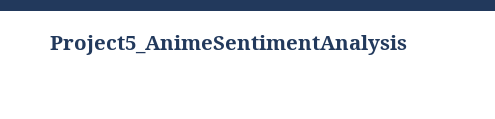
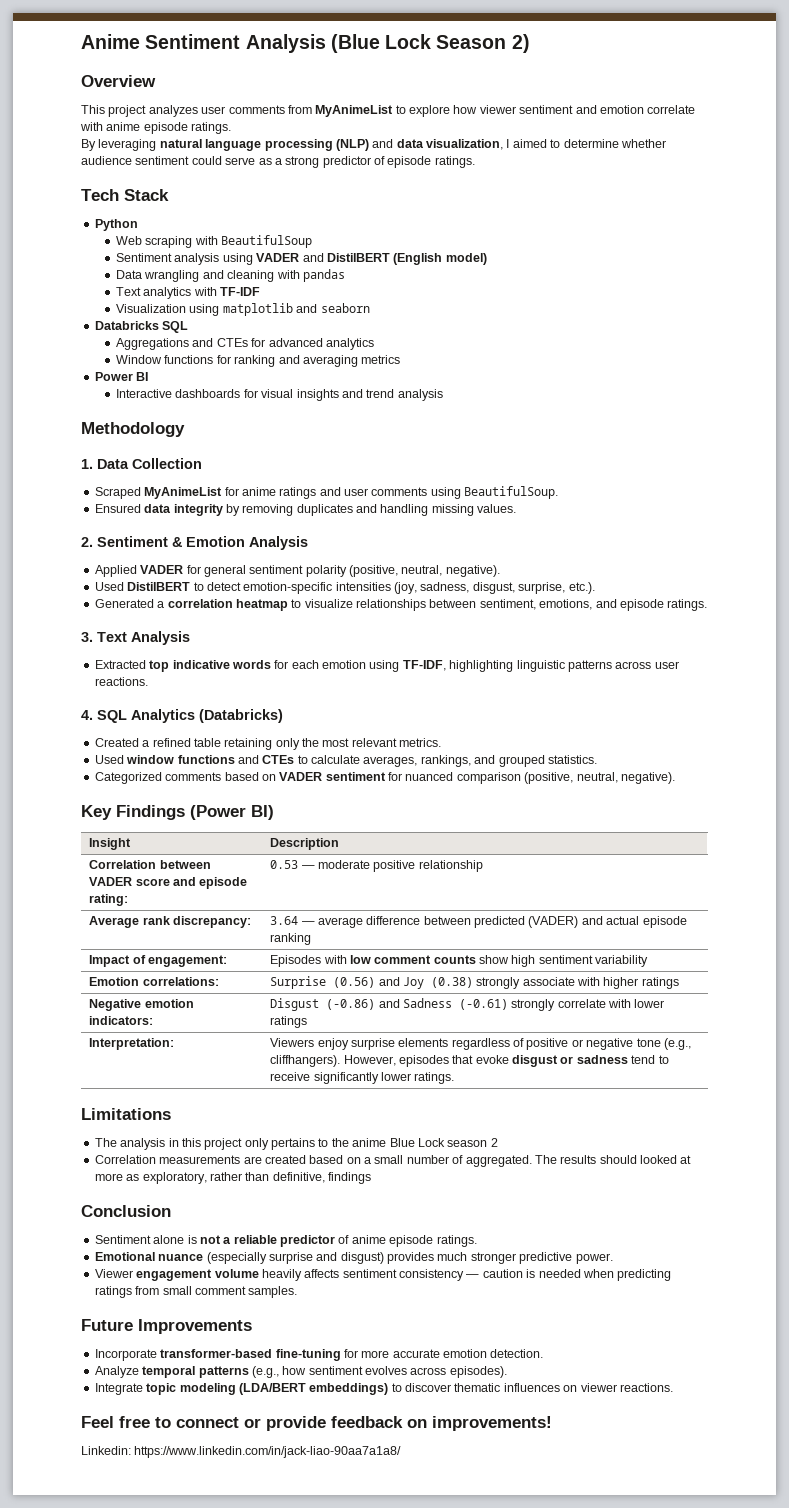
[50,35,407,55] Project5_AnimeSentimentAnalysis -> [81,34,530,53] [81,75,156,87] [81,105,696,117] [80,122,232,134] [81,139,666,151] [81,156,475,168] [81,189,169,201] [94,219,138,231] [116,235,313,248] [116,253,487,265] [116,269,345,282] [116,287,261,299] [116,303,370,316] [94,321,189,333] [116,338,374,350] [116,355,401,367] [94,372,149,381] [116,389,443,401] [81,422,185,437] [81,458,202,469] [94,486,559,499] [94,504,517,516] [81,536,308,550] [94,565,500,577] [94,582,595,594] [94,599,708,611] [81,631,190,645] [94,660,679,672] [94,677,148,686] [81,709,283,723] [94,738,442,750] [94,755,597,767] [94,772,675,784] [81,805,274,820] [89,838,132,850] [270,838,340,850] [89,860,211,869] [89,877,248,889] [89,894,129,906] [270,860,483,872] [89,916,251,928] [270,916,687,928] [270,933,312,945] [89,955,227,967] [270,955,649,967] [89,977,219,986] [270,976,679,989] [89,999,194,1011] [89,1016,154,1025] [270,998,665,1011] [270,1016,308,1028] [89,1038,175,1050] [270,1038,691,1050] [270,1055,669,1067] [270,1072,455,1084] [81,1108,171,1120] [94,1138,498,1150] [94,1155,692,1167] [94,1172,371,1184] [81,1205,171,1217] [94,1235,477,1247] [94,1252,613,1264] [94,1269,672,1281] [94,1286,298,1298] [81,1319,252,1334] [94,1349,544,1361] [94,1366,507,1378] [94,1383,673,1395] [81,1416,552,1431] [81,1446,402,1458] Anime Sentiment Analysis (Blue Lock Season 2) // Overview // This project analyzes user comments from MyAnimeList to explore how viewer sentiment and emotion correlate with anime episode ratings. // By leveraging natural language processing (NLP) and data visualization, I aimed to determine whether audience sentiment could serve as a strong predictor of episode ratings. // Tech Stack // Python // Web scraping with BeautifulSoup // Sentiment analysis using VADER and DistilBERT (English model) // Data wrangling and cleaning with pandas // Text analytics with TF-IDF // Visualization using matplotlib and seaborn // Databricks SQL // Aggregations and CTEs for advanced analytics // Window functions for ranking and averaging metrics // Power BI // Interactive dashboards for visual insights and trend analysis // Methodology // 1. Data Collection // Scraped MyAnimeList for anime ratings and user comments using BeautifulSoup. // Ensured data integrity by removing duplicates and handling missing values. // 2. Sentiment & Emotion Analysis // Applied VADER for general sentiment polarity (positive, neutral, negative). // Used DistilBERT to detect emotion-specific intensities (joy, sadness, disgust, surprise, etc.). // Generated a correlation heatmap to visualize relationships between sentiment, emotions, and episode ratings. // 3. Text Analysis // Extracted top indicative words for each emotion using TF-IDF, highlighting linguistic patterns across user reactions. // 4. SQL Analytics (Databricks) // Created a refined table retaining only the most relevant metrics. // Used window functions and CTEs to calculate averages, rankings, and grouped statistics. // Categorized comments based on VADER sentiment for nuanced comparison (positive, neutral, negative). // Key Findings (Power BI) // Insight | Description // Correlation between VADER score and episode rating: | 0.53 — moderate positive relationship // Average rank discrepancy: | 3.64 — average difference between predicted (VADER) and actual episode ranking // Impact of engagement: | Episodes with low comment counts show high sentiment variability // Emotion correlations: | Surprise (0.56) and Joy (0.38) strongly associate with higher ratings // Negative emotion indicators: | Disgust (-0.86) and Sadness (-0.61) strongly correlate with lower ratings // Interpretation: | Viewers enjoy surprise elements regardless of positive or negative tone (e.g., cliffhangers). However, episodes that evoke disgust or sadness tend to receive significantly lower ratings. // Limitations // The analysis in this project only pertains to the anime Blue Lock season 2 // Correlation measurements are created based on a small number of aggregated. The results should looked at more as exploratory, rather than definitive, findings // Conclusion // Sentiment alone is not a reliable predictor of anime episode ratings. // Emotional nuance (especially surprise and disgust) provides much stronger predictive power. // Viewer engagement volume heavily affects sentiment consistency — caution is needed when predicting ratings from small comment samples. // Future Improvements // Incorporate transformer-based fine-tuning for more accurate emotion detection. // Analyze temporal patterns (e.g., how sentiment evolves across episodes). // Integrate topic modeling (LDA/BERT embeddings) to discover thematic influences on viewer reactions. // Feel free to connect or provide feedback on improvements! // Linkedin: https://www.linkedin.com/in/jack-liao-90aa7a1a8/

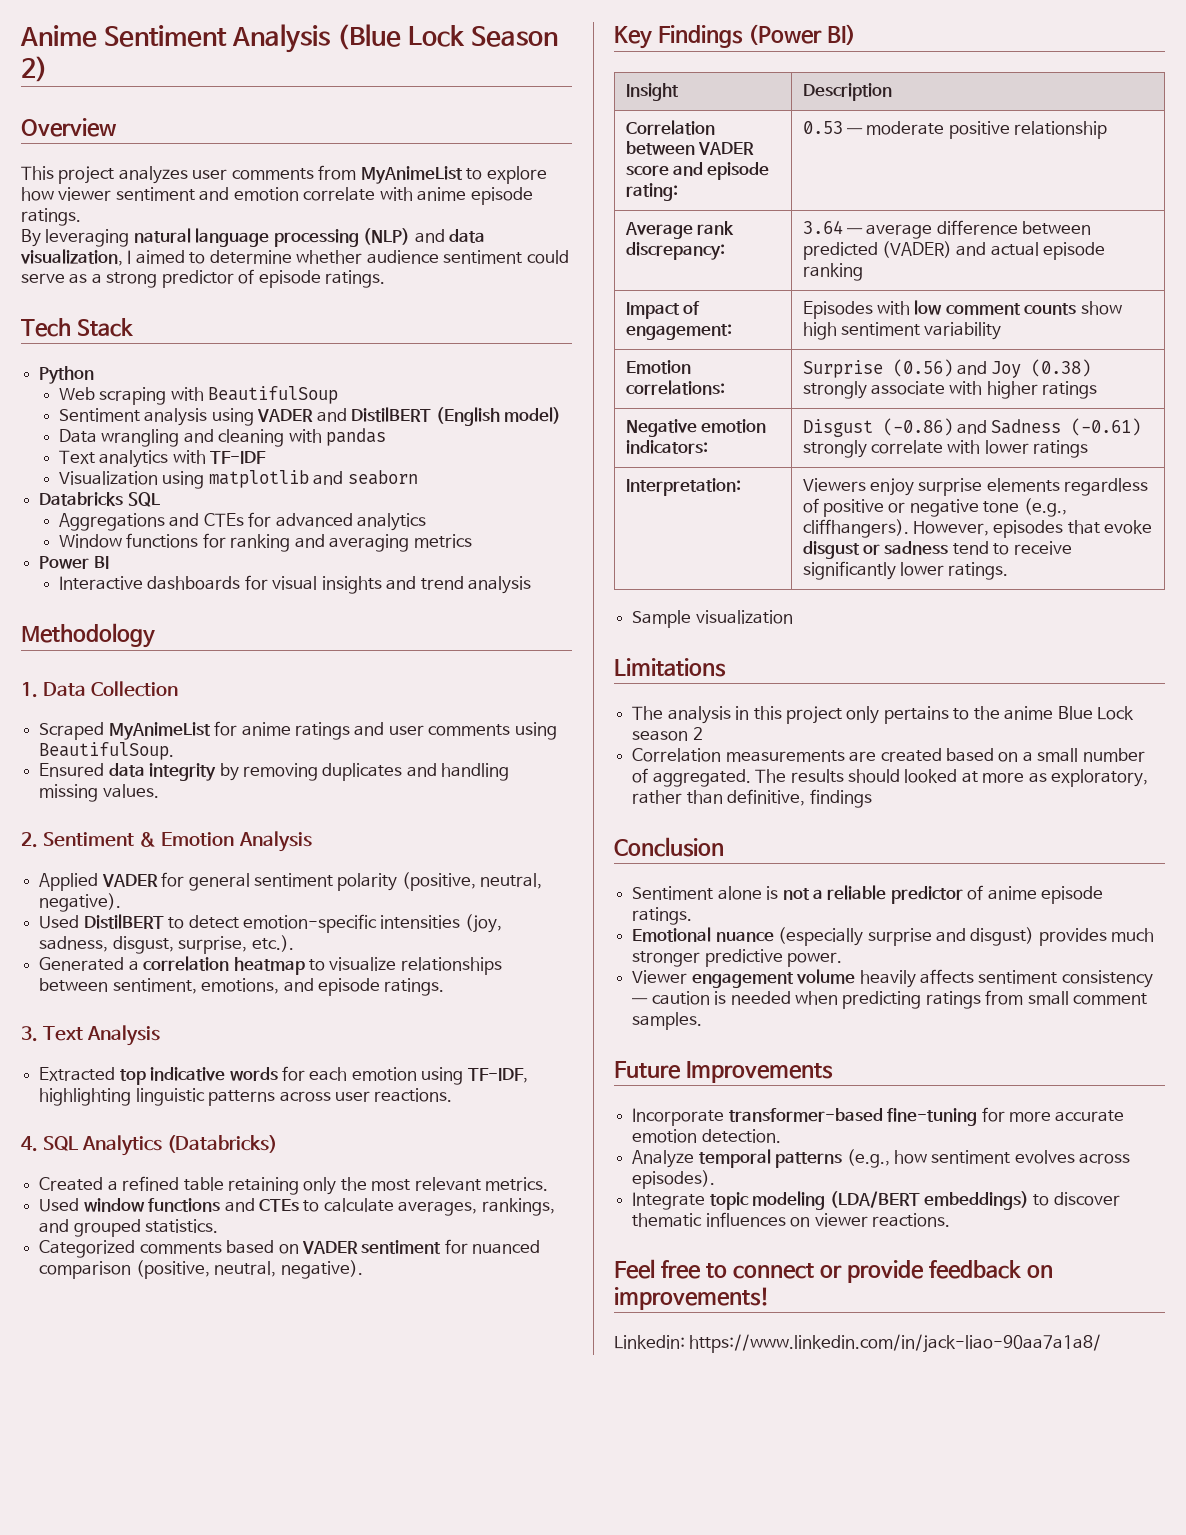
(455, 1078) none -> [632,610,793,628] // Sample visualization

